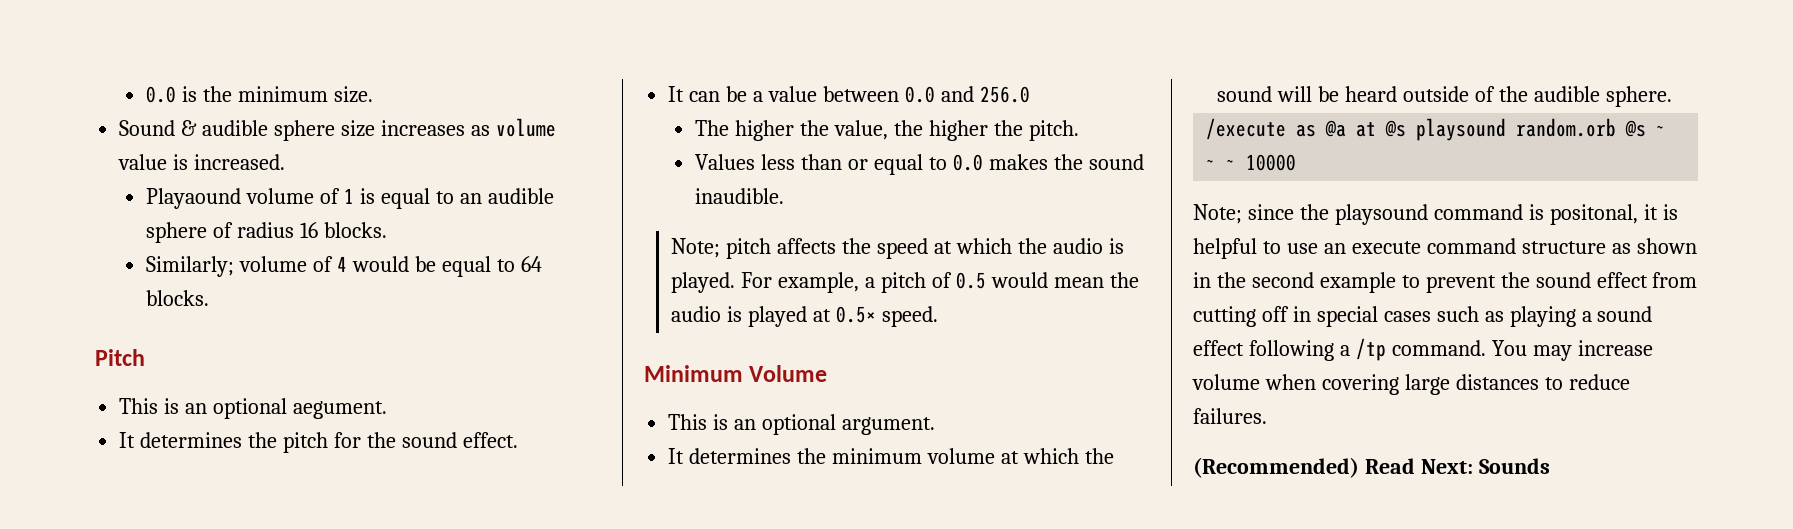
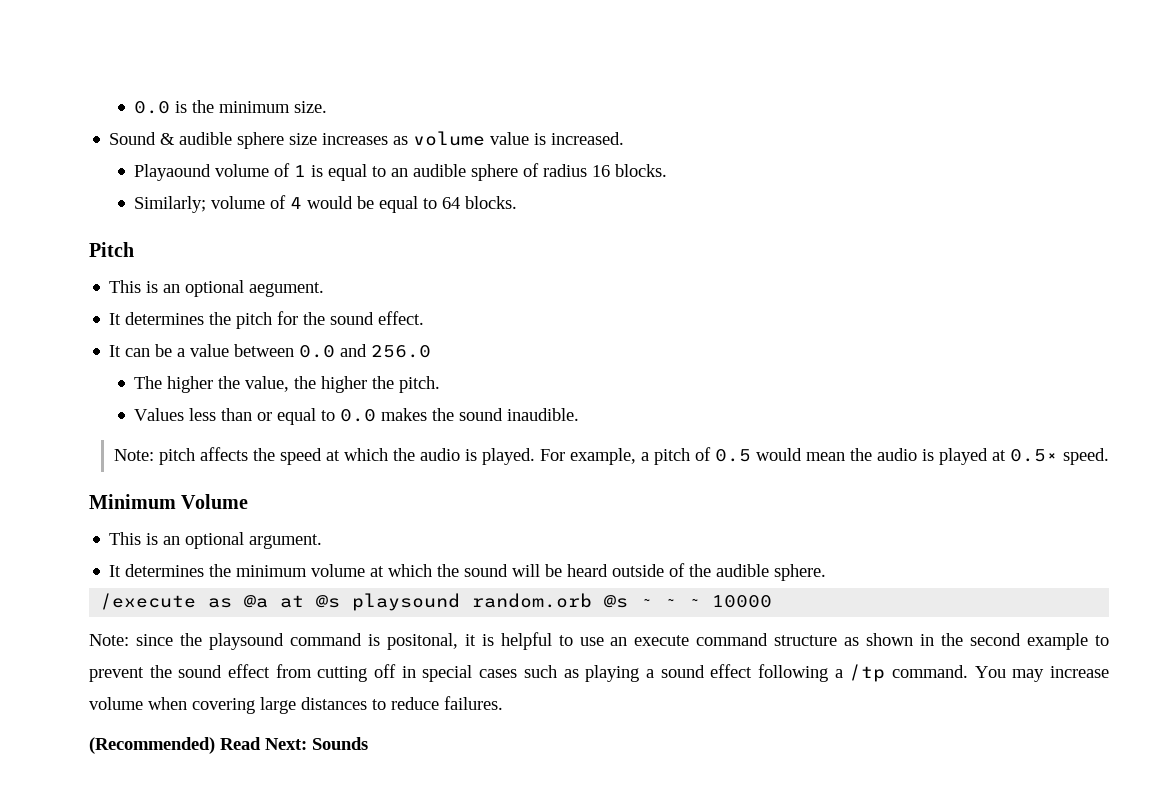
[671,238,721,258] Note; -> [113,449,154,461] Note:
[1193,204,1242,224] Note; -> [89,634,129,646] Note:

